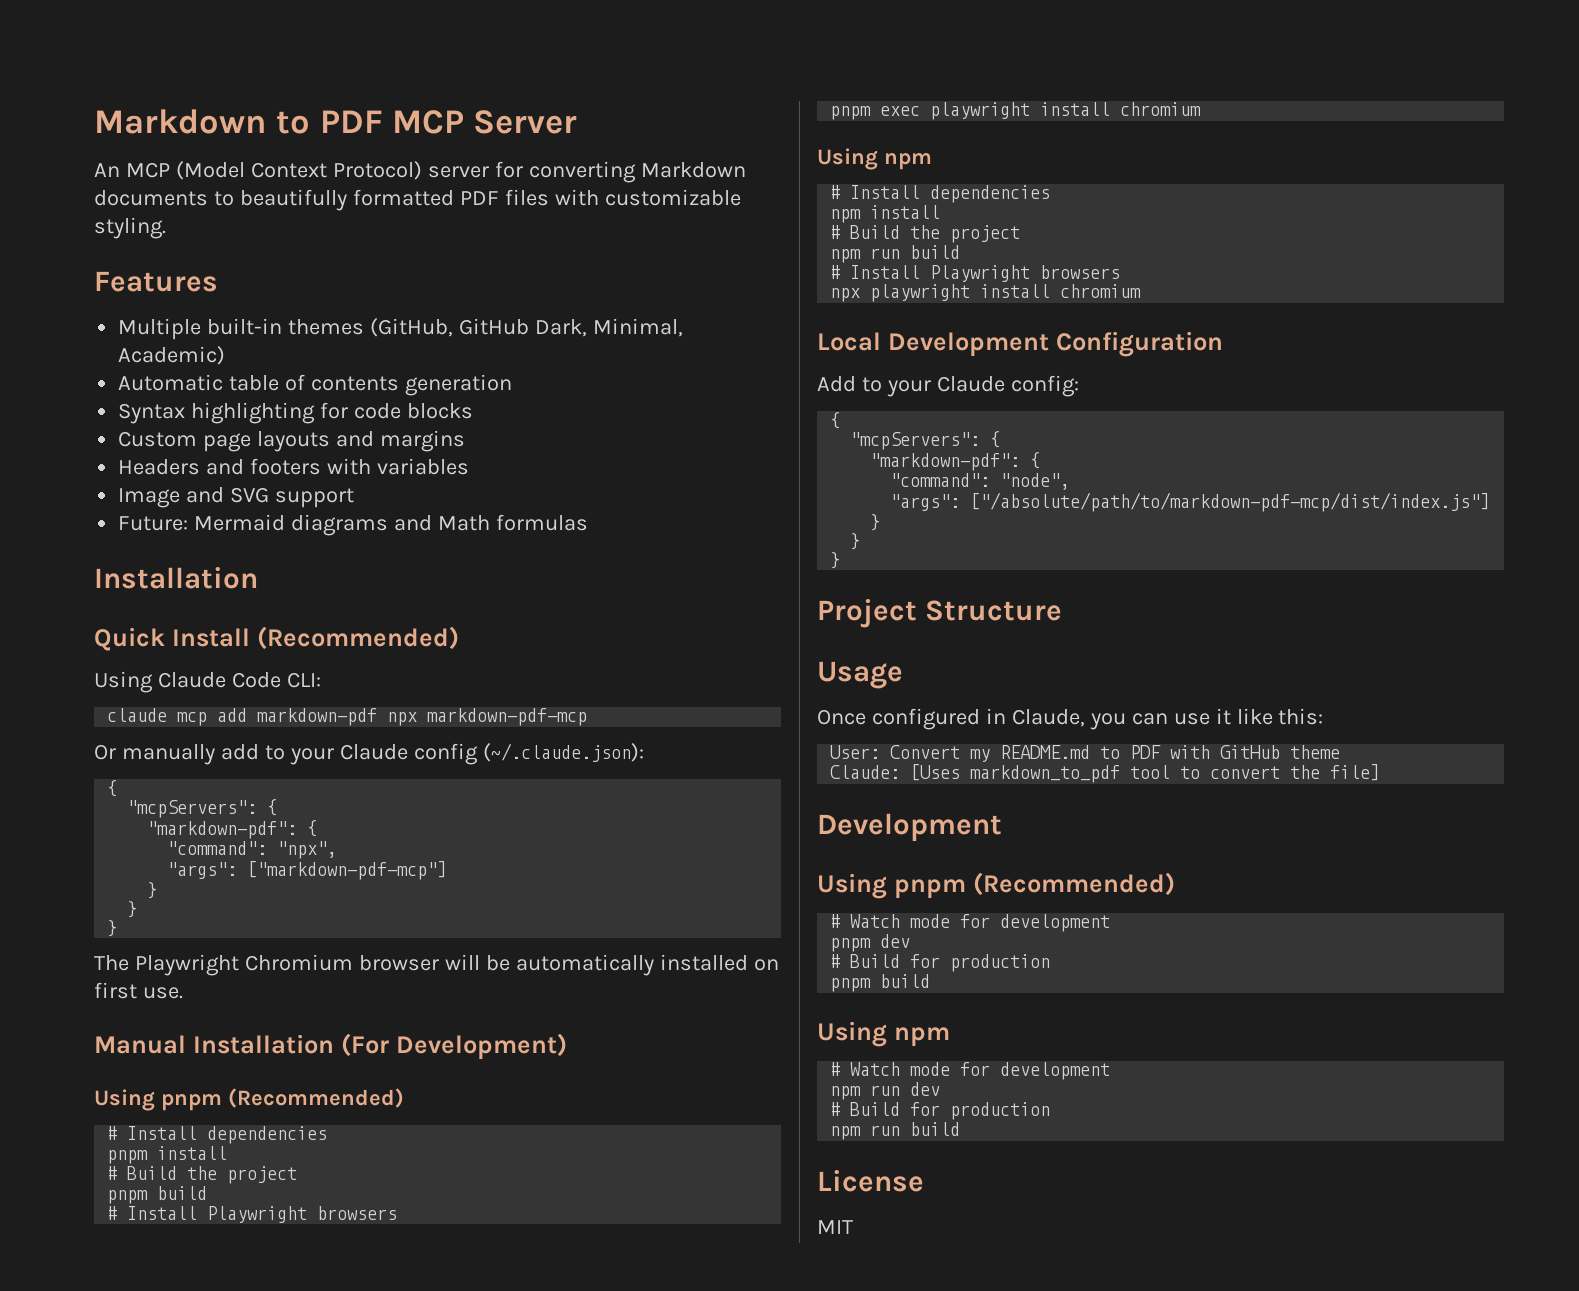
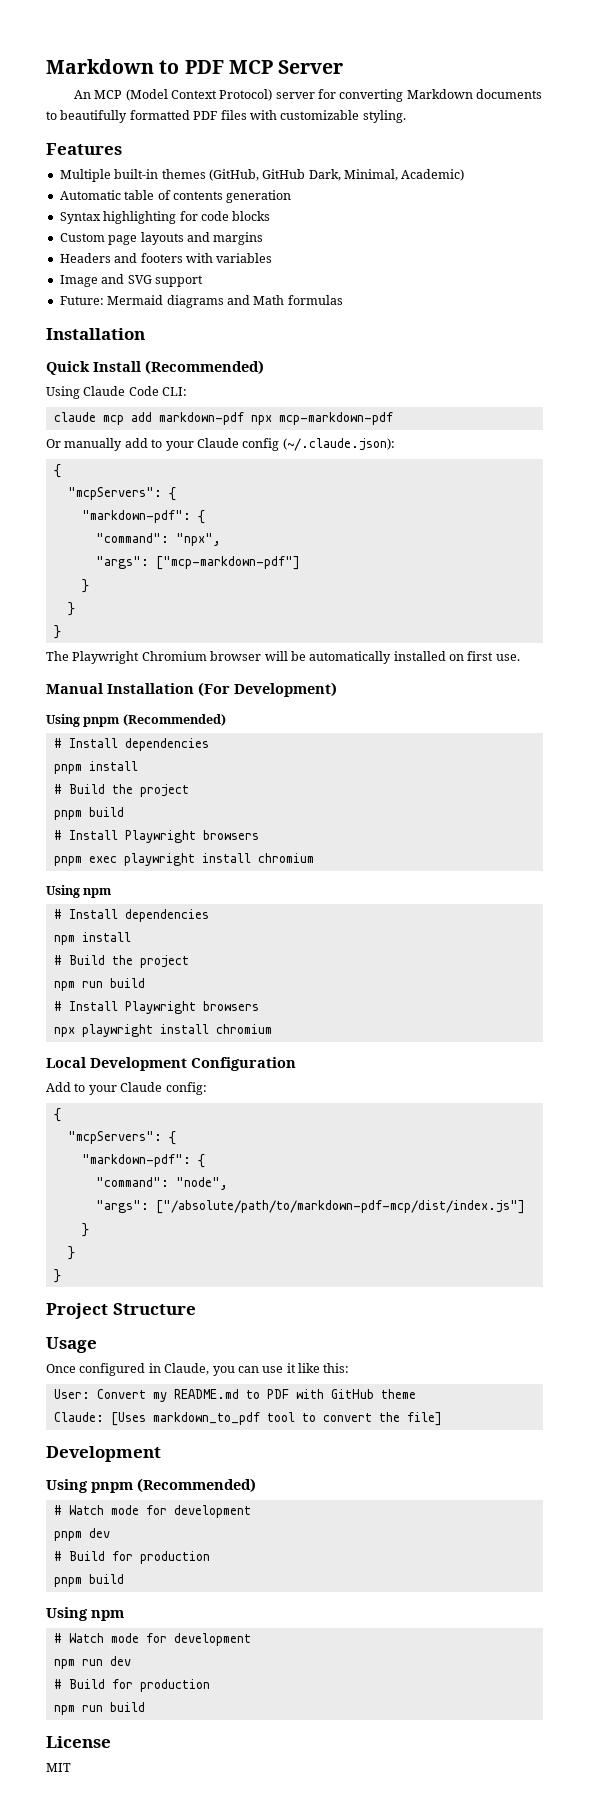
[427,708,588,726] markdown-pdf-mcp -> [278,412,393,425] mcp-markdown-pdf
[247,861,448,880] ["markdown-pdf-mcp"] -> [155,556,300,570] ["mcp-markdown-pdf"]

